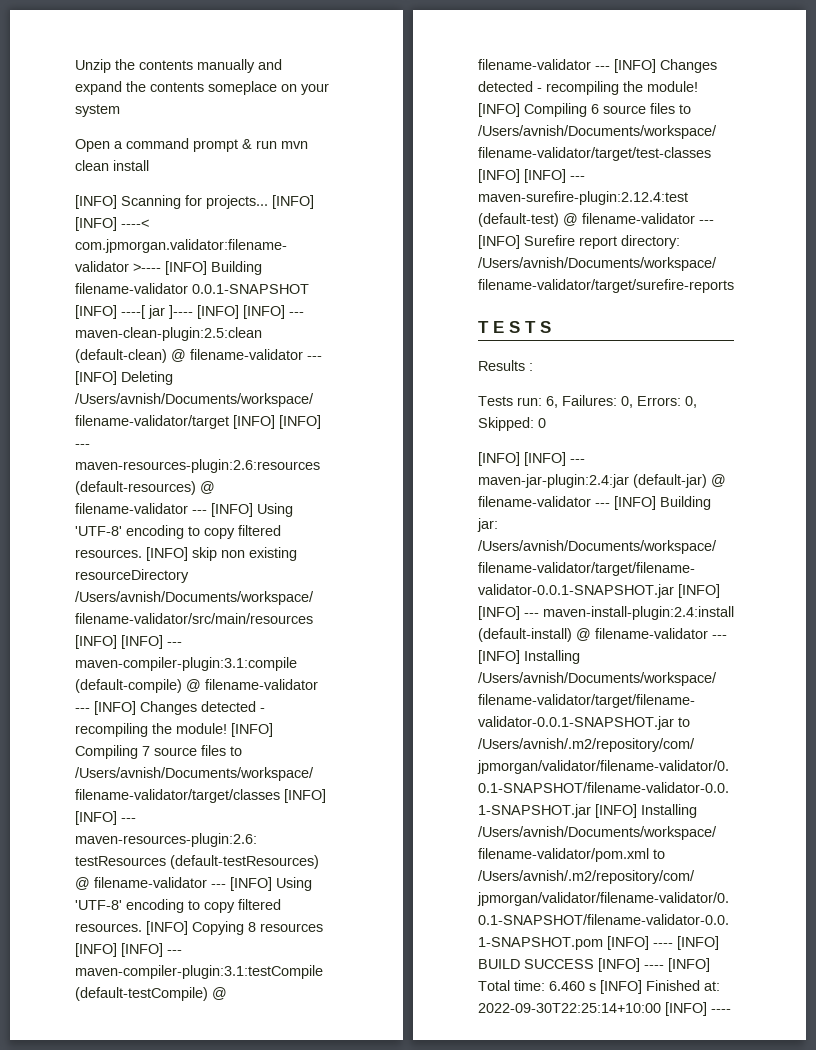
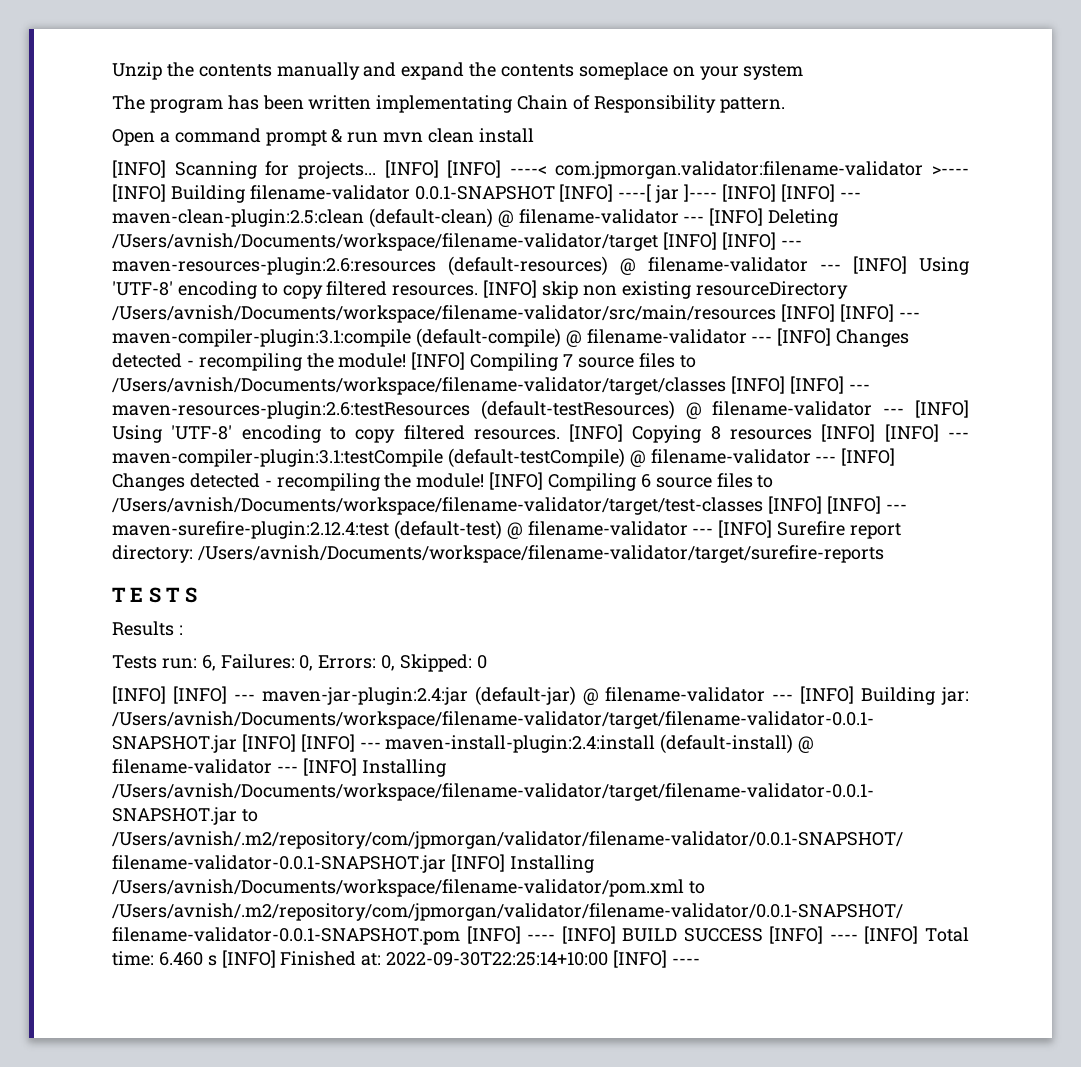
(120, 110) none -> [112,95,785,113] // The program has been written implementating Chain of Responsibility pattern.

